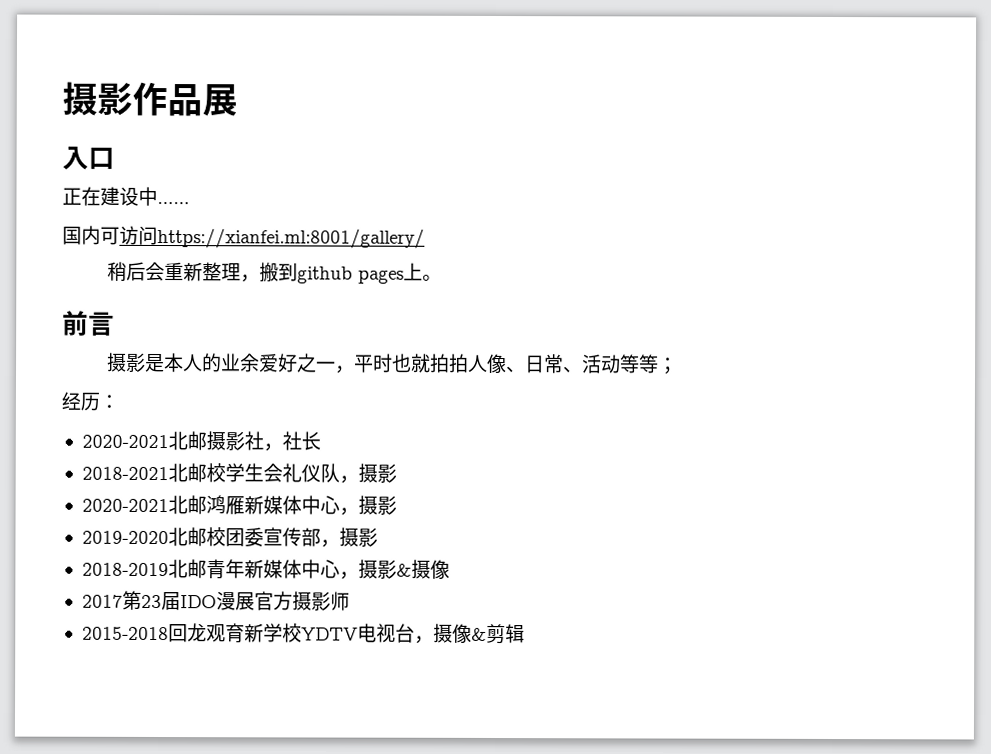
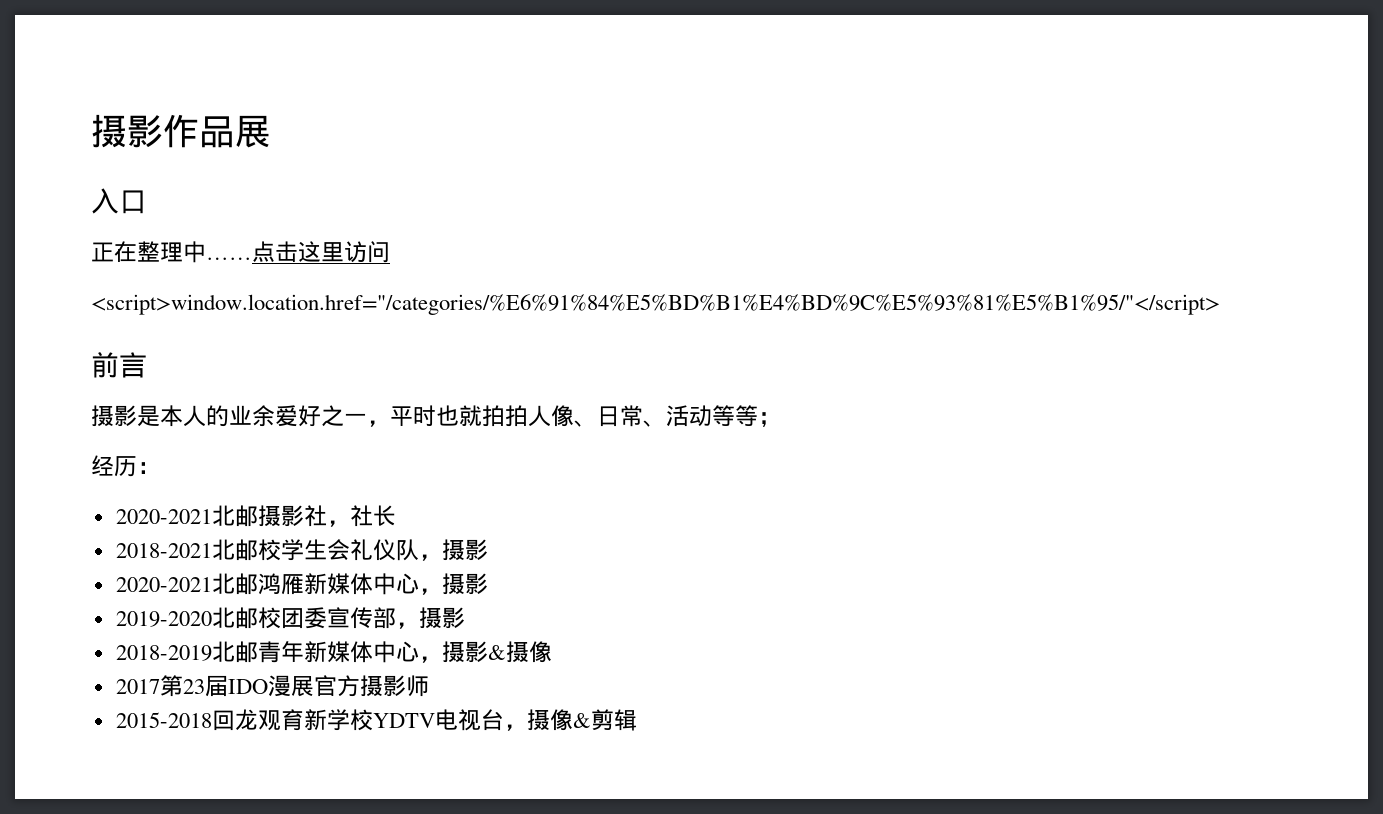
[100,186,139,206] 建设 -> [137,241,183,262] 整理
[62,225,120,245] // 国内可 -> [252,241,344,262] 点击这里
[157,227,425,249] [107,261,443,284] https://xianfei.ml:8001/gallery/ // 稍后会重新整理，搬到github pages上。 -> [91,294,1220,315] // <script>window.location.href="/categories/%E6%91%84%E5%BD%B1%E4%BD%9C%E5%93%81%E5%B1%95/"</script>

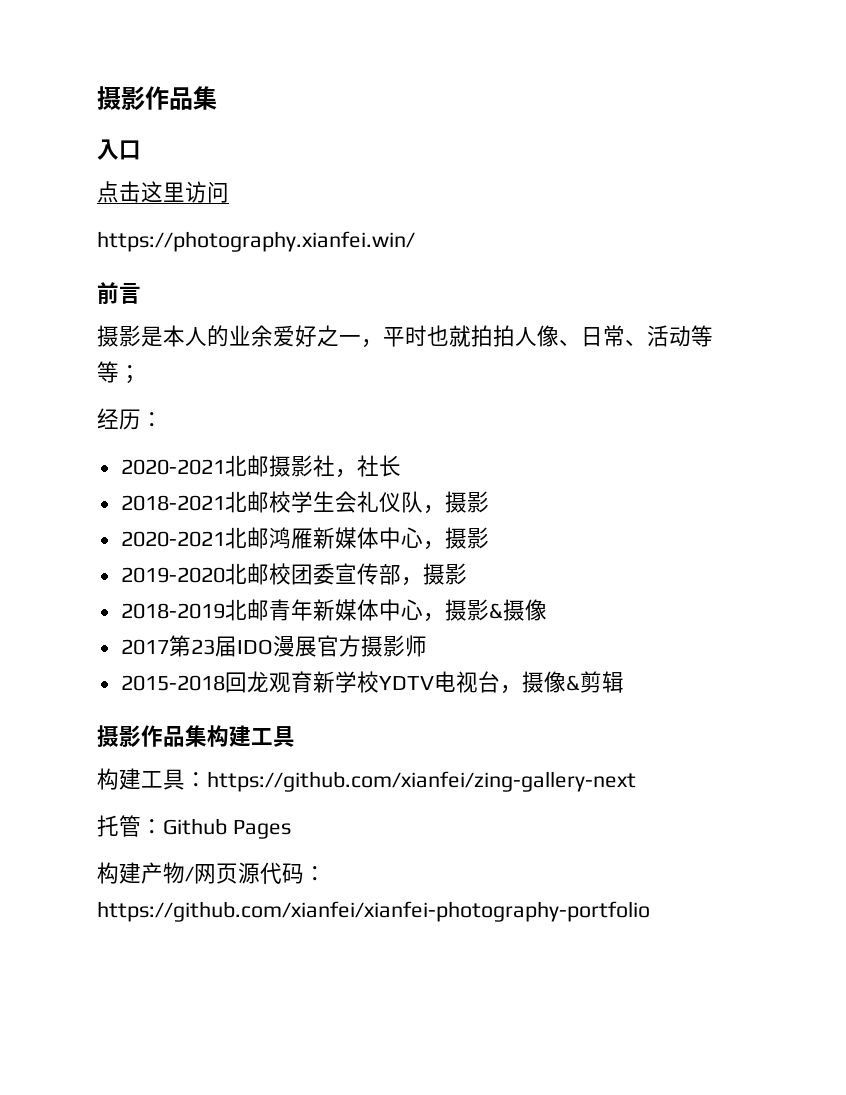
[91,114,271,148] 摄影作品展 -> [97,86,217,111] 摄影作品集
[91,241,252,263] 正在整理中…… -> (141, 150) none
[91,294,1220,315] <script>window.location.href="/categories/%E6%91%84%E5%BD%B1%E4%BD%9C%E5%93%81%E5%B1%95/"</script> -> [97,231,415,252] https://photography.xianfei.win/
(637, 720) none -> [97,725,295,747] [97,768,636,792] [97,815,291,839] [97,862,326,884] [97,901,650,922] // 摄影作品集构建工具 // 构建工具：https://github.com/xianfei/zing-gallery-next // 托管：Github Pages // 构建产物/网页源代码：https://github.com/xianfei/xianfei-photography-portfolio

